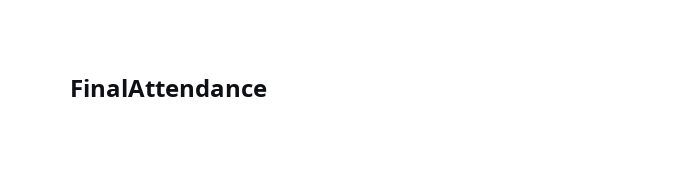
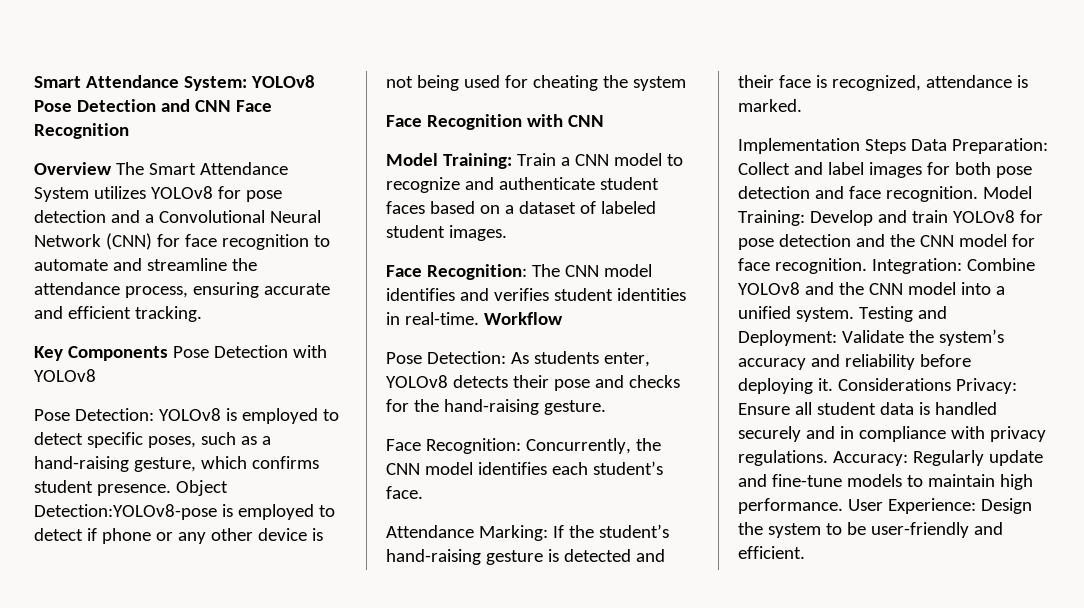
[70,79,267,97] FinalAttendance -> [34,75,315,91] [34,99,272,112] [34,123,129,139] [34,162,288,175] [34,186,282,202] [34,210,321,223] [34,233,330,250] [34,258,257,271] [34,282,330,298] [34,306,202,322] [34,345,327,361] [34,369,96,382] [34,408,339,424] [34,432,271,448] [34,456,319,472] [34,480,228,496] [34,504,335,520] [34,528,323,544] [386,75,686,91] [386,114,604,130] [386,153,683,169] [386,177,659,193] [386,201,656,214] [386,225,507,241] [386,264,652,280] [386,288,686,301] [386,312,563,325] [386,351,650,367] [386,375,680,391] [386,399,606,415] [386,438,661,454] [386,461,663,475] [386,486,423,499] [386,524,669,541] [386,549,665,565] [738,75,1028,91] [738,99,802,112] [738,138,1048,154] [738,162,1032,178] [738,186,1032,202] [738,210,1043,226] [738,234,1035,250] [738,258,1035,274] [738,282,1005,295] [738,306,947,322] [738,329,1004,346] [738,354,971,370] [738,378,1017,394] [738,402,997,415] [738,426,1046,442] [738,450,1043,466] [738,474,1033,490] [738,498,1032,514] [738,522,1003,538] [738,546,805,559] Smart Attendance System: YOLOv8 Pose Detection and CNN Face Recognition // Overview The Smart Attendance System utilizes YOLOv8 for pose detection and a Convolutional Neural Network (CNN) for face recognition to automate and streamline the attendance process, ensuring accurate and efficient tracking. // Key Components Pose Detection with YOLOv8 // Pose Detection: YOLOv8 is employed to detect specific poses, such as a hand-raising gesture, which confirms student presence. Object Detection:YOLOv8-pose is employed to detect if phone or any other device is not being used for cheating the system // Face Recognition with CNN // Model Training: Train a CNN model to recognize and authenticate student faces based on a dataset of labeled student images. // Face Recognition: The CNN model identifies and verifies student identities in real-time. Workflow // Pose Detection: As students enter, YOLOv8 detects their pose and checks for the hand-raising gesture. // Face Recognition: Concurrently, the CNN model identifies each student’s face. // Attendance Marking: If the student’s hand-raising gesture is detected and their face is recognized, attendance is marked. // Implementation Steps Data Preparation: Collect and label images for both pose detection and face recognition. Model Training: Develop and train YOLOv8 for pose detection and the CNN model for face recognition. Integration: Combine YOLOv8 and the CNN model into a unified system. Testing and Deployment: Validate the system’s accuracy and reliability before deploying it. Considerations Privacy: Ensure all student data is handled securely and in compliance with privacy regulations. Accuracy: Regularly update and fine-tune models to maintain high performance. User Experience: Design the system to be user-friendly and efficient.

